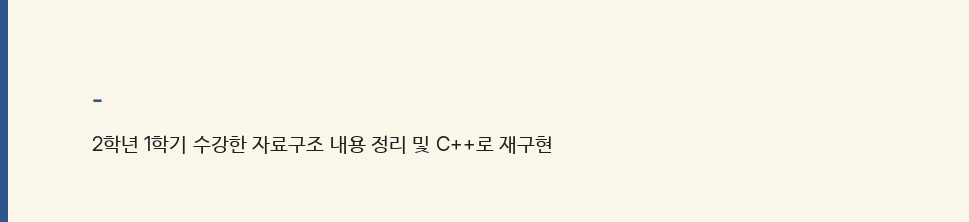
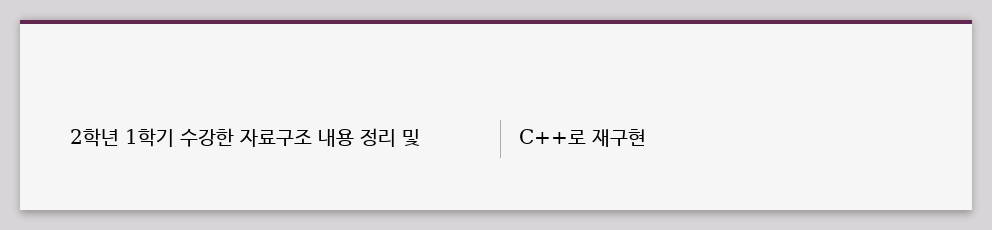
[92,99,103,108] - // -> (70, 137) none

